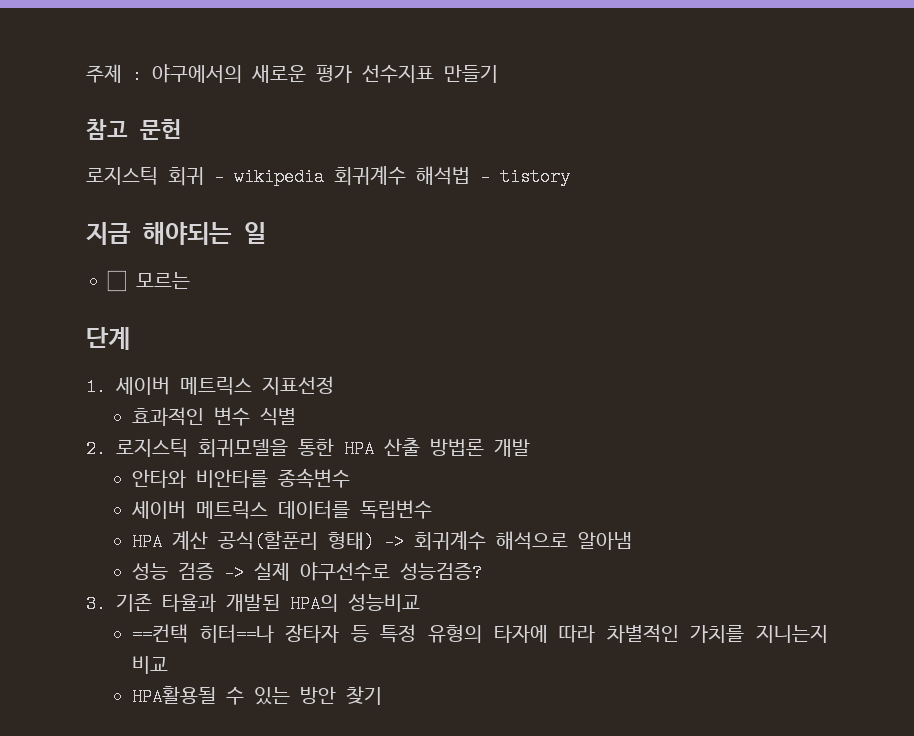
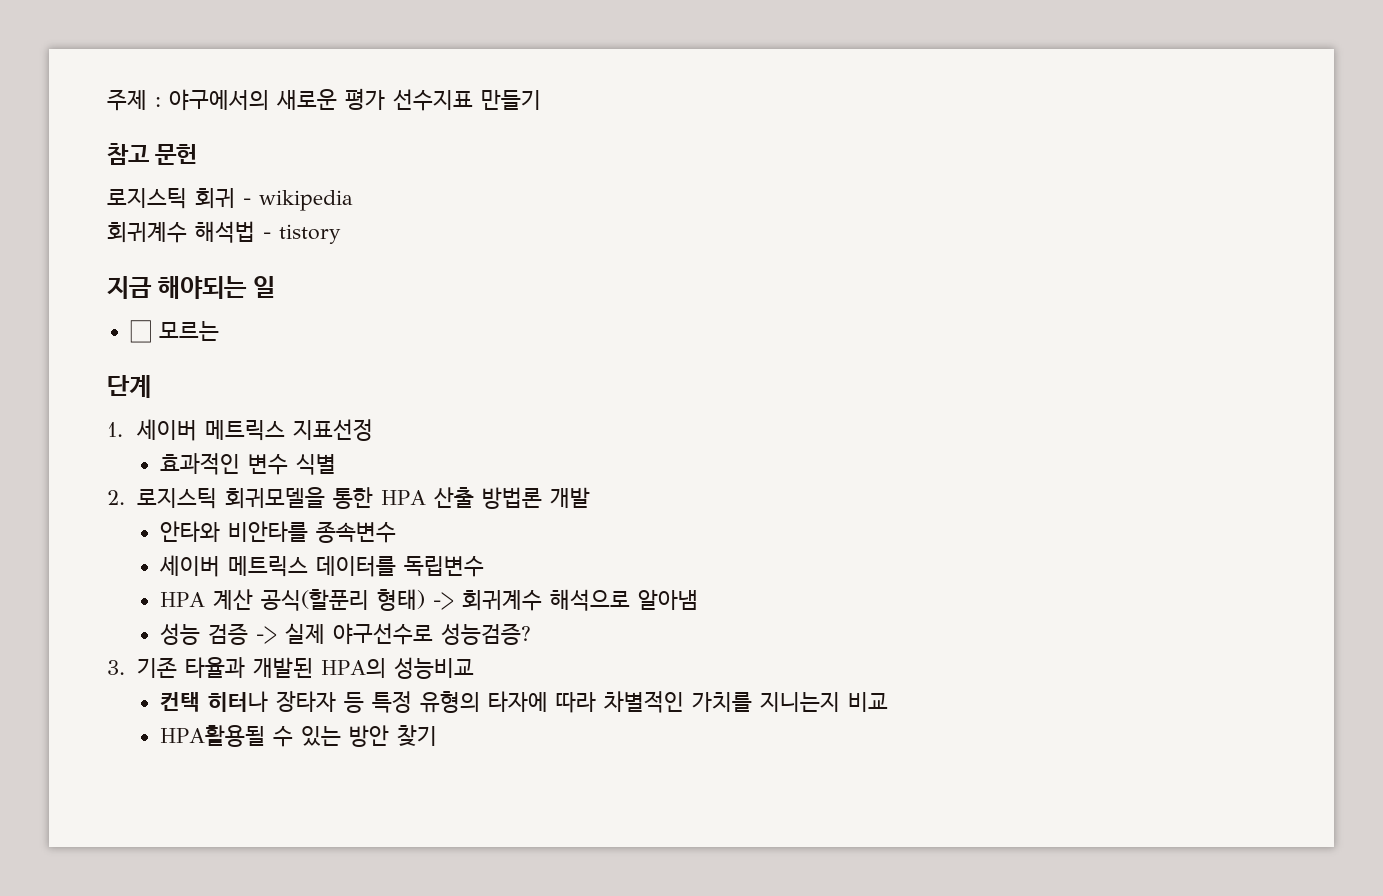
(324, 177) none -> (353, 200) //
[131,624,274,644] ==컨택 히터==나 -> [160,691,269,712] 컨택 히터나

